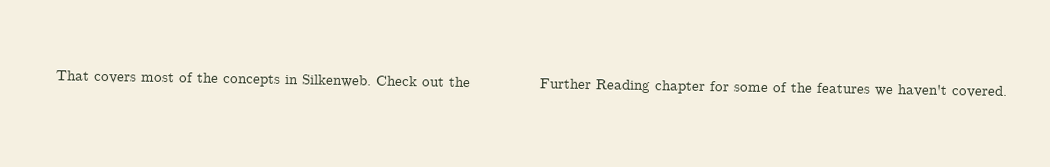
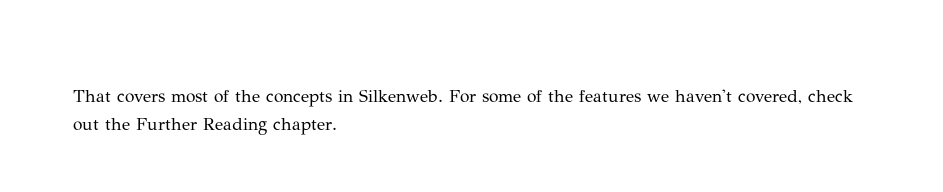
[374,75,730,94] Check out the Further Reading chapter for -> [449,90,476,103] For
[951,85,1008,98] covered. -> [738,90,853,104] [73,118,337,135] covered, check out the Further Reading chapter.

